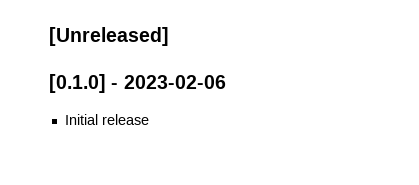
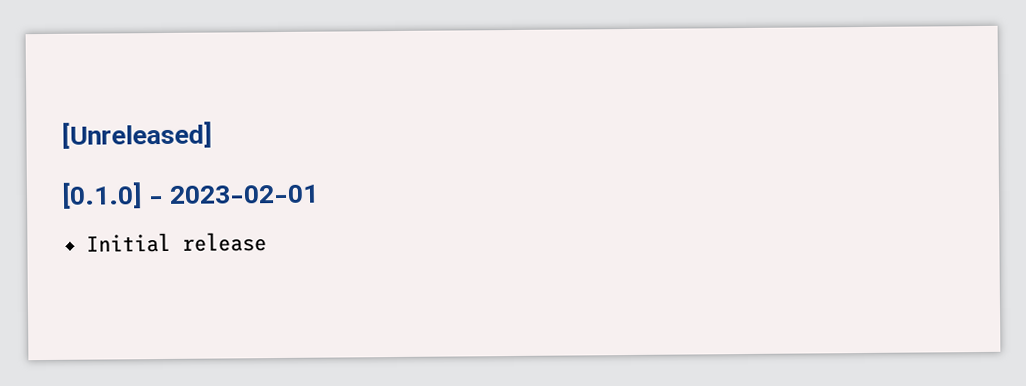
[123,75,226,89] 2023-02-06 -> [169,184,320,204] 2023-02-01

